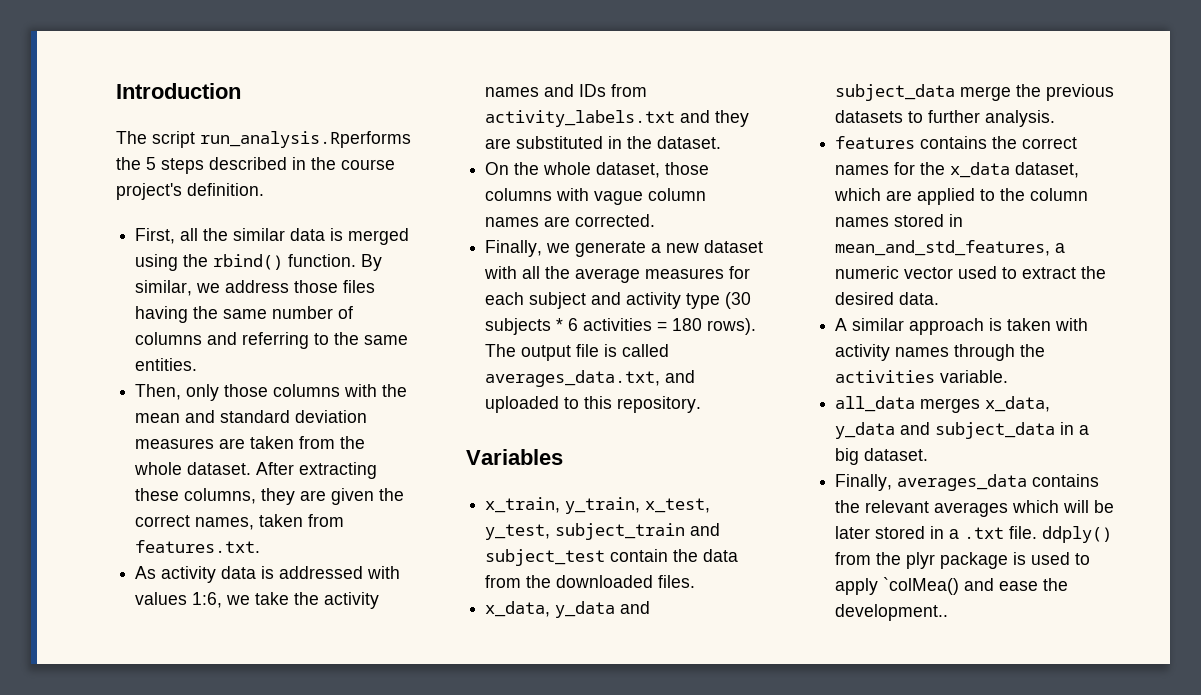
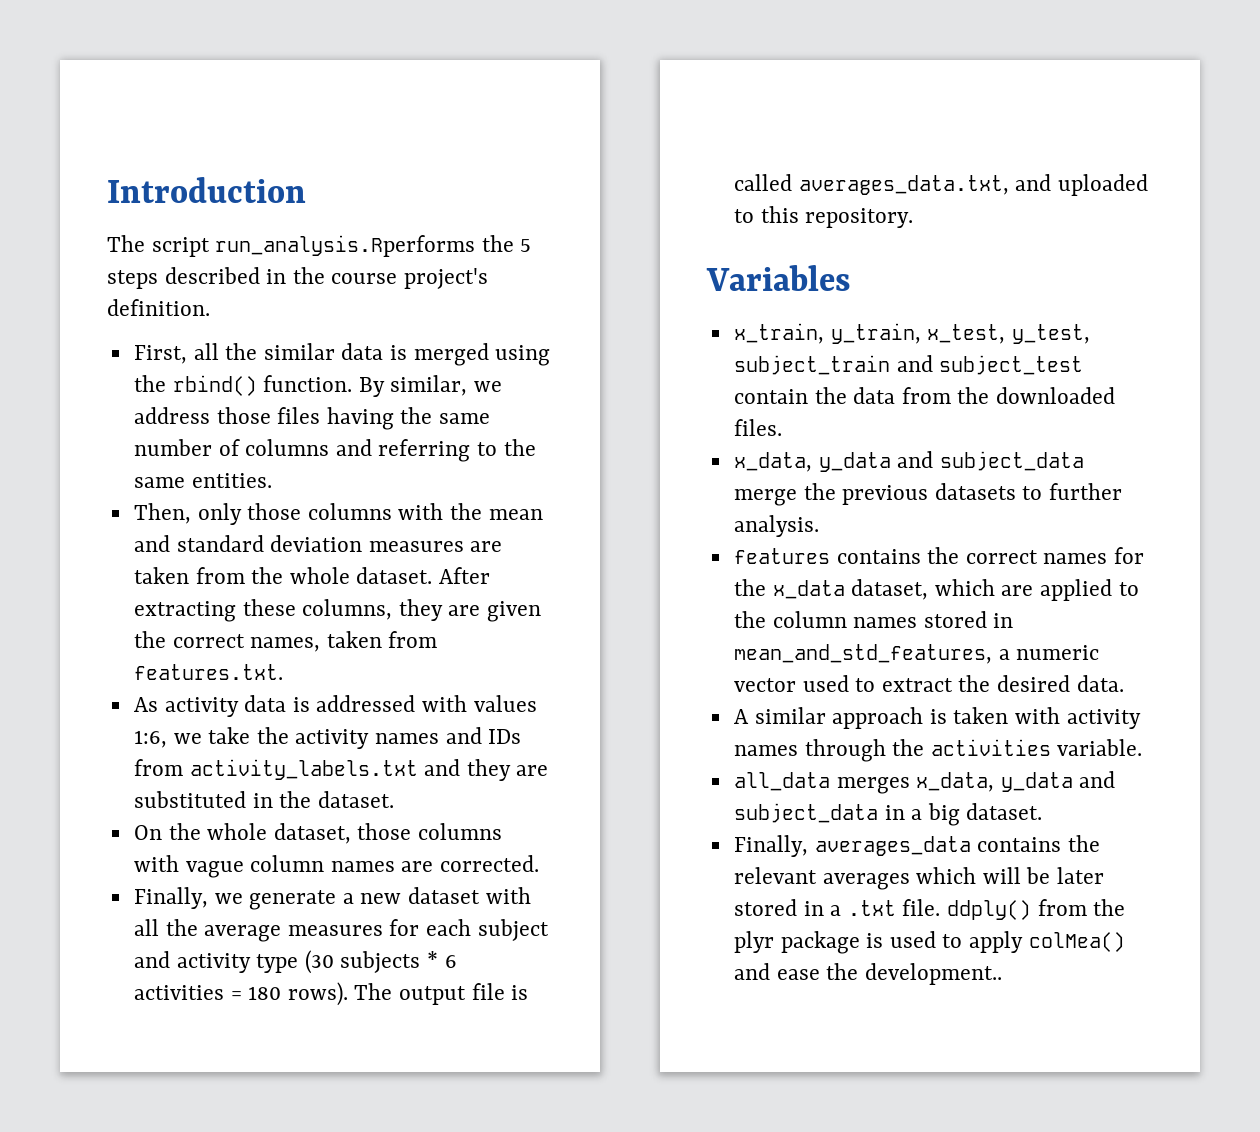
[883,577,960,595] `colMea() -> [1028,932,1125,952] colMea()

